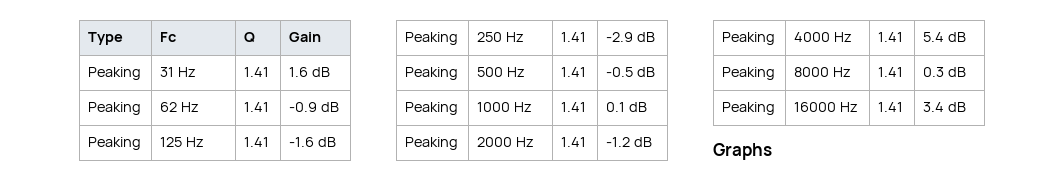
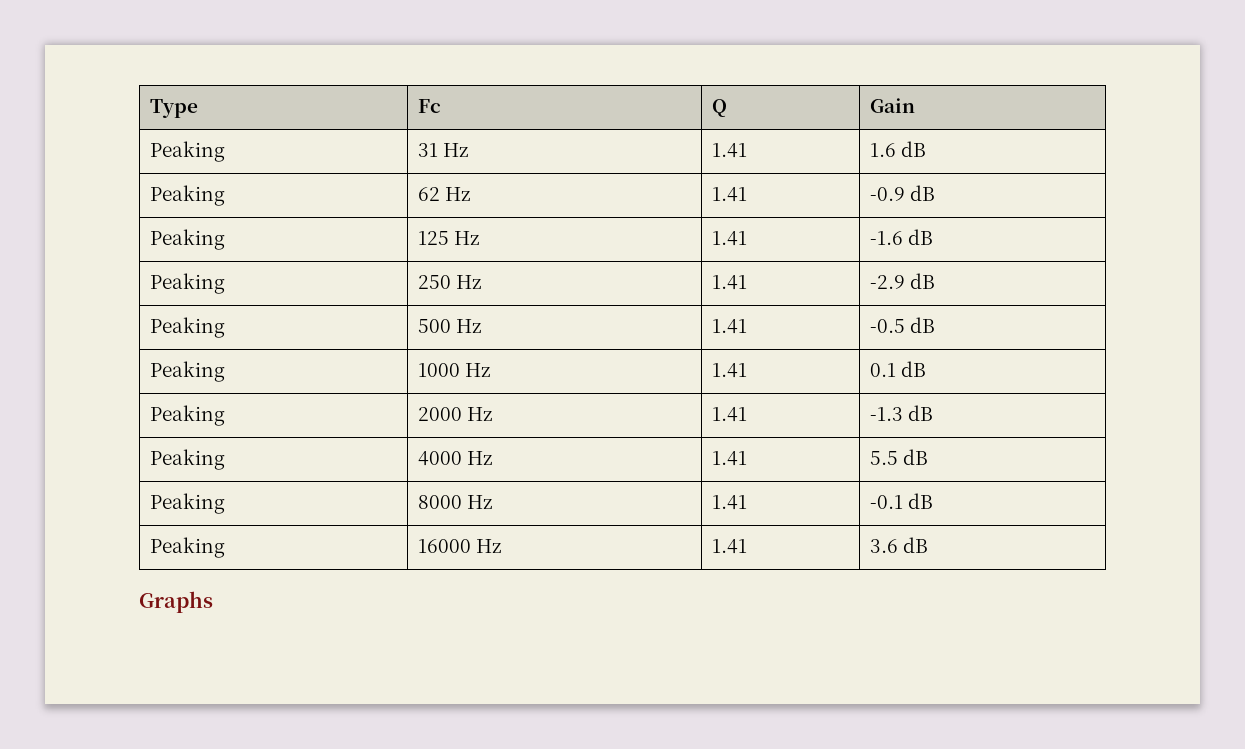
[606,137,631,147] -1.2 -> [869,407,903,421] -1.3
[923,32,945,42] 5.4 -> [869,451,898,465] 5.5
[923,67,945,77] 0.3 -> [869,495,903,509] -0.1
[923,102,945,112] 3.4 -> [869,539,898,553] 3.6

